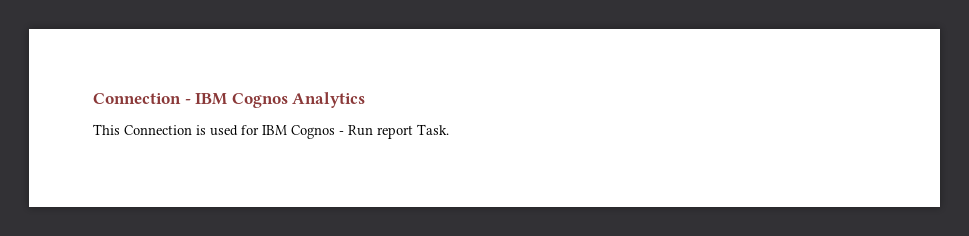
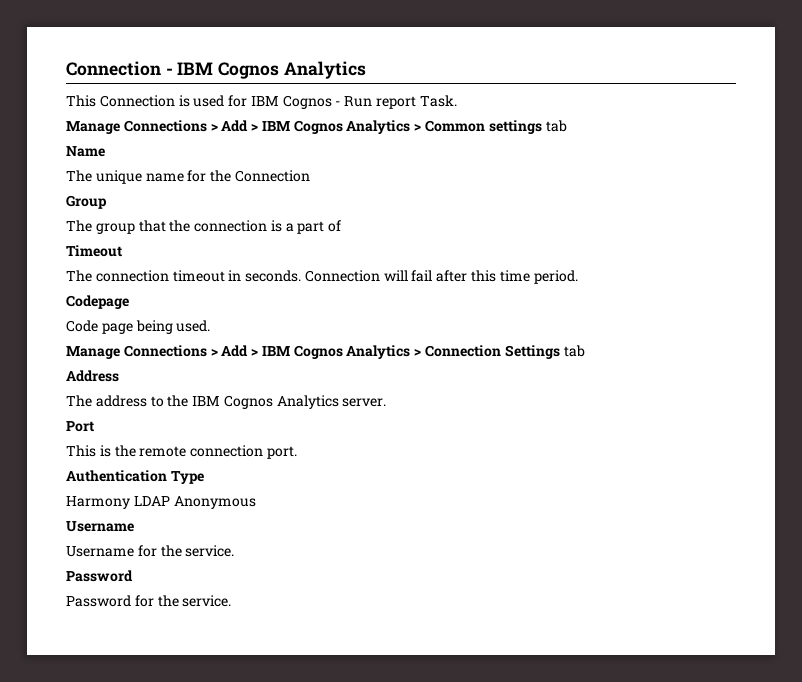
(449, 129) none -> [66,120,567,134] [66,146,105,157] [66,170,310,184] [66,195,107,209] [66,220,342,234] [66,245,122,257] [66,270,578,284] [66,295,129,309] [66,320,211,334] [66,345,585,359] [66,370,119,382] [66,395,387,409] [66,421,94,432] [66,445,297,459] [66,470,204,484] [66,496,256,509] [66,521,134,532] [66,545,235,557] [66,570,133,582] [66,595,232,607] // Manage Connections > Add > IBM Cognos Analytics > Common settings tab // Name // The unique name for the Connection // Group // The group that the connection is a part of // Timeout // The connection timeout in seconds. Connection will fail after this time period. // Codepage // Code page being used. // Manage Connections > Add > IBM Cognos Analytics > Connection Settings tab // Address // The address to the IBM Cognos Analytics server. // Port // This is the remote connection port. // Authentication Type // Harmony LDAP Anonymous // Username // Username for the service. // Password // Password for the service.

